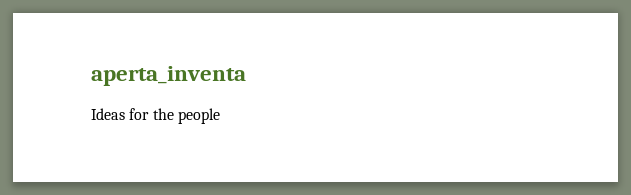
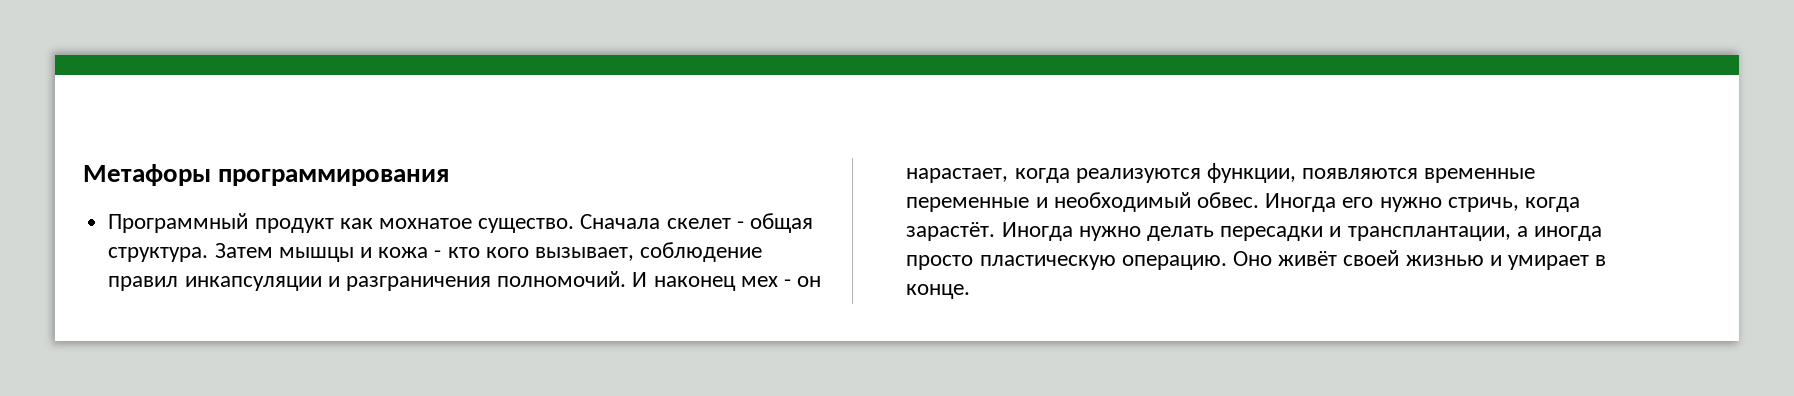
[91,66,246,86] [91,108,220,124] aperta_inventa // Ideas for the people -> [83,164,450,186] [108,213,813,233] [108,242,763,262] [108,271,822,291] [906,163,1536,183] [906,192,1580,212] [906,222,1602,241] [906,250,1607,270] [906,284,971,299] Метафоры программирования // Программный продукт как мохнатое существо. Сначала скелет - общая структура. Затем мышцы и кожа - кто кого вызывает, соблюдение правил инкапсуляции и разграничения полномочий. И наконец мех - он нарастает, когда реализуются функции, появляются временные переменные и необходимый обвес. Иногда его нужно стричь, когда зарастёт. Иногда нужно делать пересадки и трансплантации, а иногда просто пластическую операцию. Оно живёт своей жизнью и умирает в конце.

